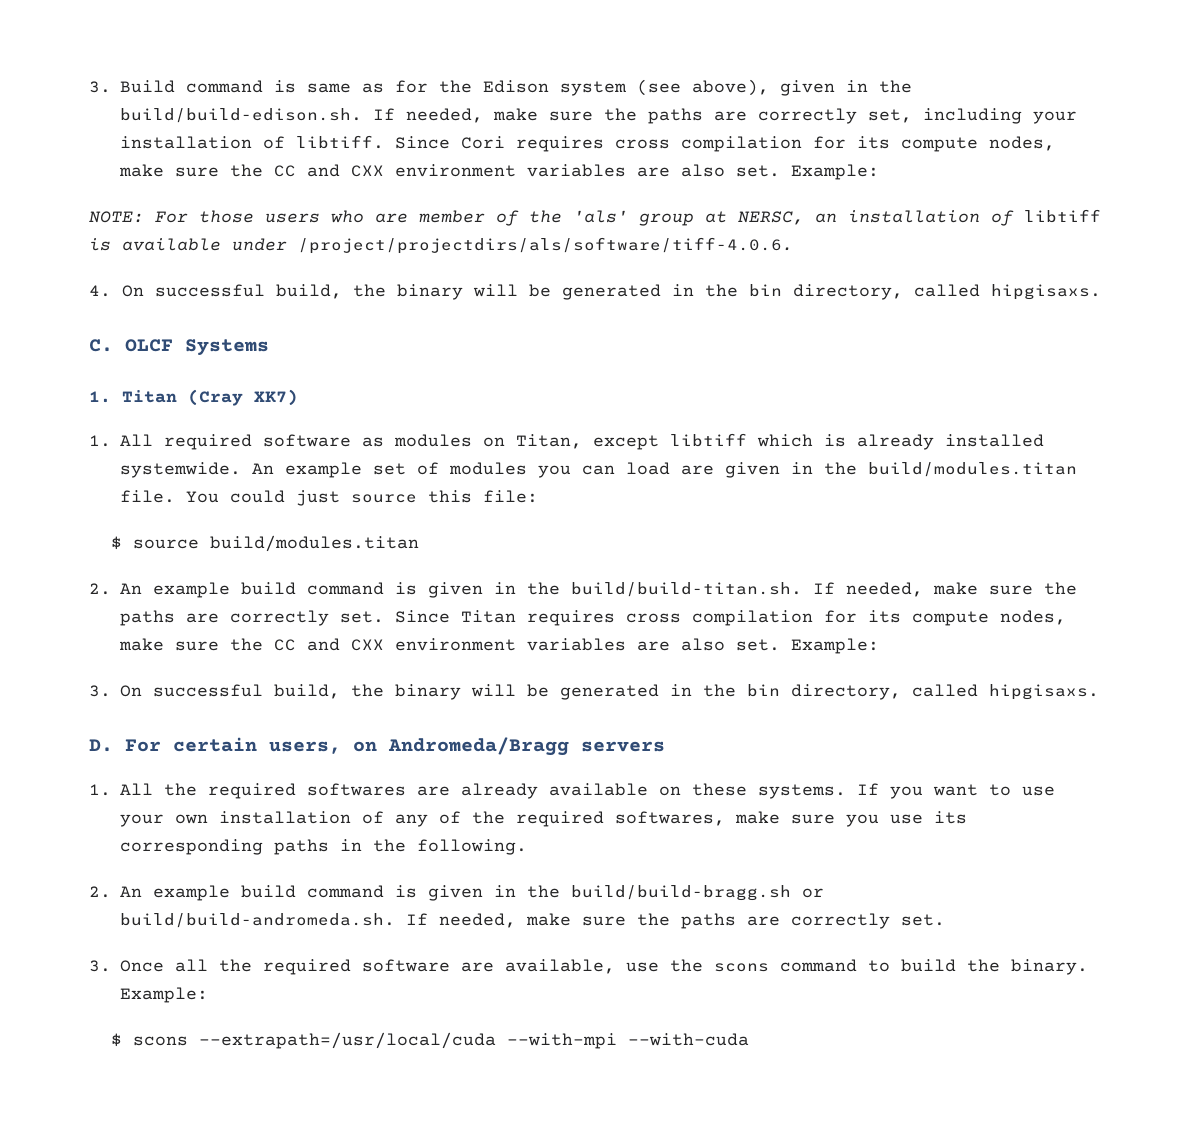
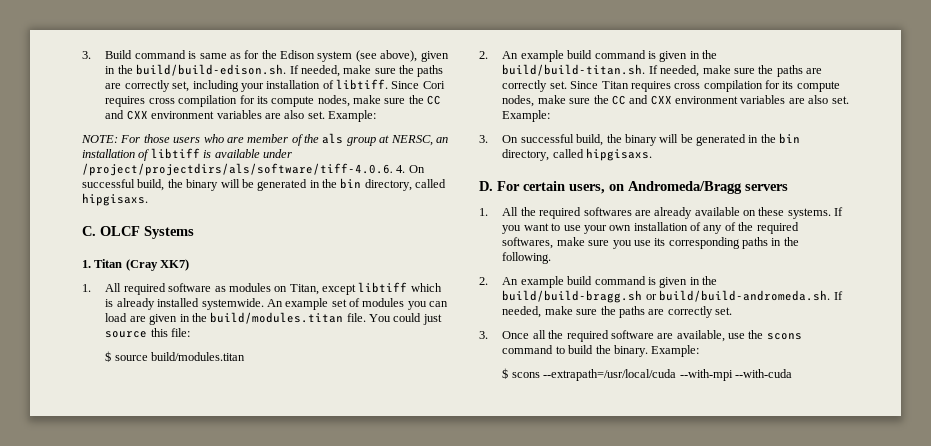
[573,210,628,223] 'als' -> [322,133,344,144] als
(793, 245) // -> (393, 169) none

